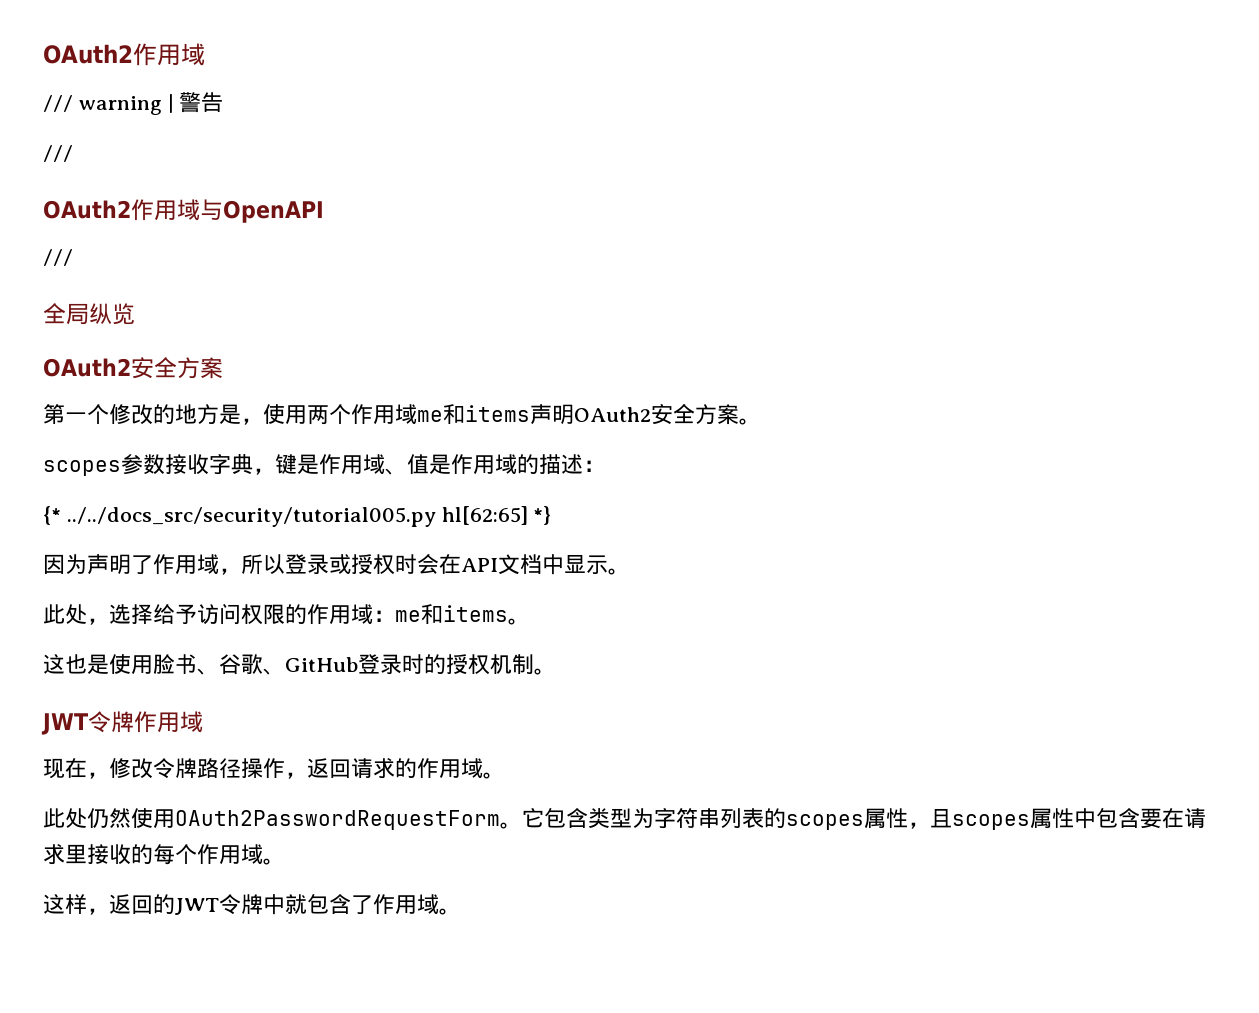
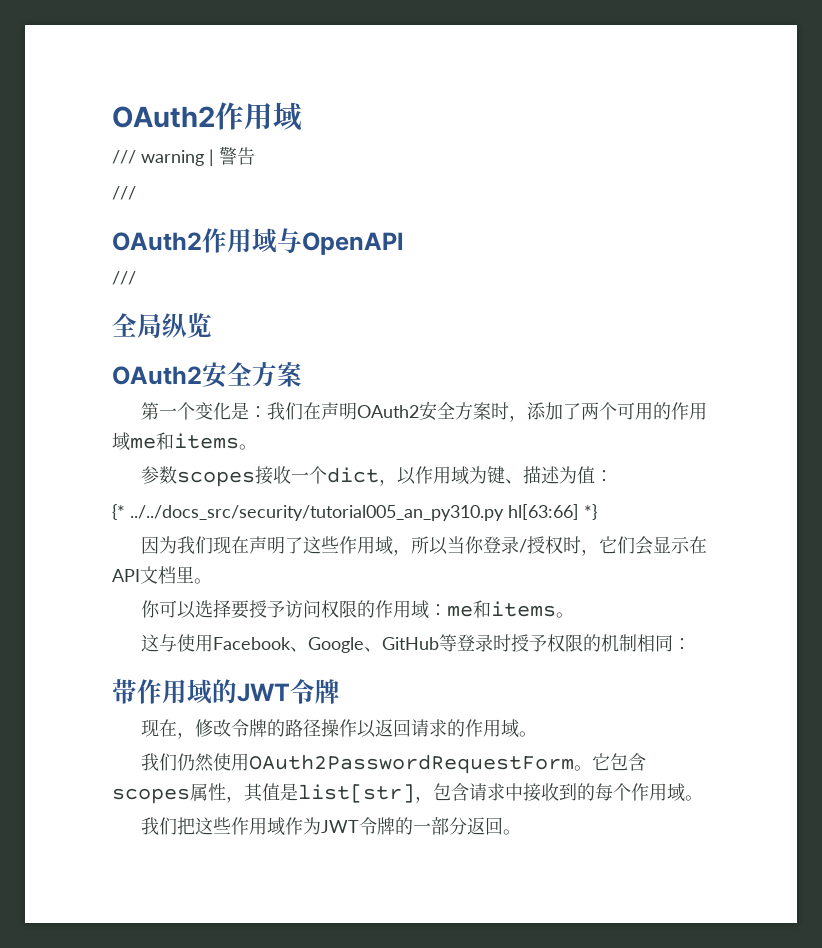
[109,404,761,425] [43,454,583,476] 修改的地方是，使用两个作用域me和items声明OAuth2安全方案。 // scopes参数接收字典，键是作用域、值是作用域的描述 -> [195,401,708,422] [112,432,257,451] [141,466,596,487] 变化是：我们在声明OAuth2安全方案时，添加了两个可用的作用域me和items。 // 参数scopes接收一个dict，以作用域为键、描述为值
[66,506,528,527] ../../docs_src/security/tutorial005.py hl[62:65] -> [130,504,579,521] ../../docs_src/security/tutorial005_an_py310.py hl[63:66]
[87,554,439,575] 声明了作用域，所以登录或授权时会 -> [177,536,691,556] 我们现在声明了这些作用域，所以当你登录/授权时，它们会显示
[542,554,630,575] [43,604,175,625] 中显示。 // 此处，选择给 -> [176,566,212,584] [141,599,268,619] 里。 // 你可以选择要授
[65,654,556,675] [41,711,203,735] 也是使用脸书、谷歌、GitHub登录时的授权机制。 // JWT令牌作用域 -> [159,634,692,653] [111,679,340,704] 与使用Facebook、Google、GitHub等登录时授予权限的机制相同： // 带作用域的JWT令牌
(197, 768) none -> [267,719,286,737] 的
[285,772,307,779] ， -> [357,720,377,738] 以
[43,808,87,828] 此处 -> [141,753,178,771] 我们
[588,808,1206,830] [43,844,285,865] [43,894,439,915] 类型为字符串列表的scopes属性，且scopes属性中包含要在请求里接收的每个作用域。 // 这样，返回的JWT令牌中就包含了作用域 -> [112,783,703,804] [141,817,504,836] scopes属性，其值是list[str]，包含请求中接收到的每个作用域。 // 我们把这些作用域作为JWT令牌的一部分返回

